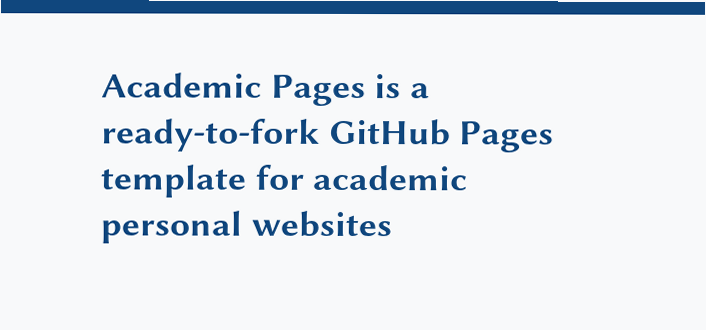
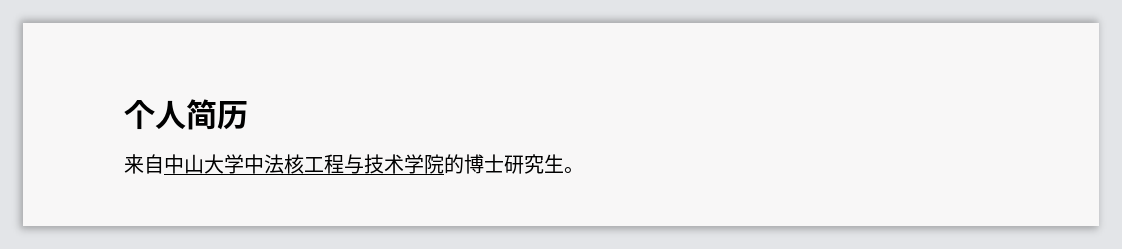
[101,72,431,107] [101,118,555,153] [100,164,468,198] [100,210,392,244] Academic Pages is a ready-to-fork GitHub Pages template for academic personal websites -> [124,99,248,130] [124,154,584,174] 个人简历 // 来自中山大学中法核工程与技术学院的博士研究生。

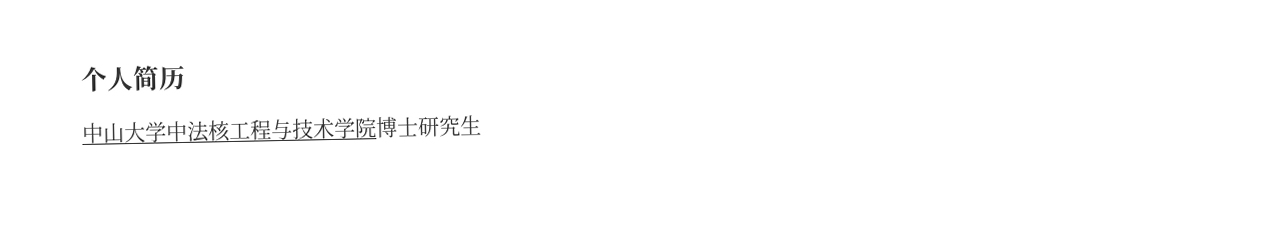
[124,154,164,174] 来自 -> (186, 77) none
[444,154,464,174] 的 -> (377, 128) none
[564,166,584,174] 。 -> (482, 125) none

